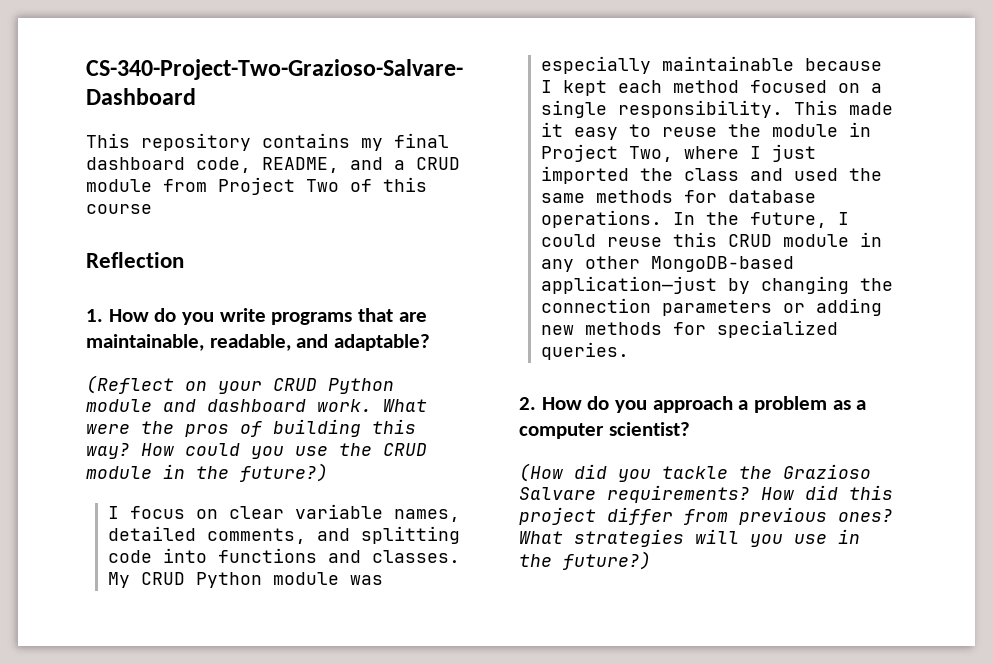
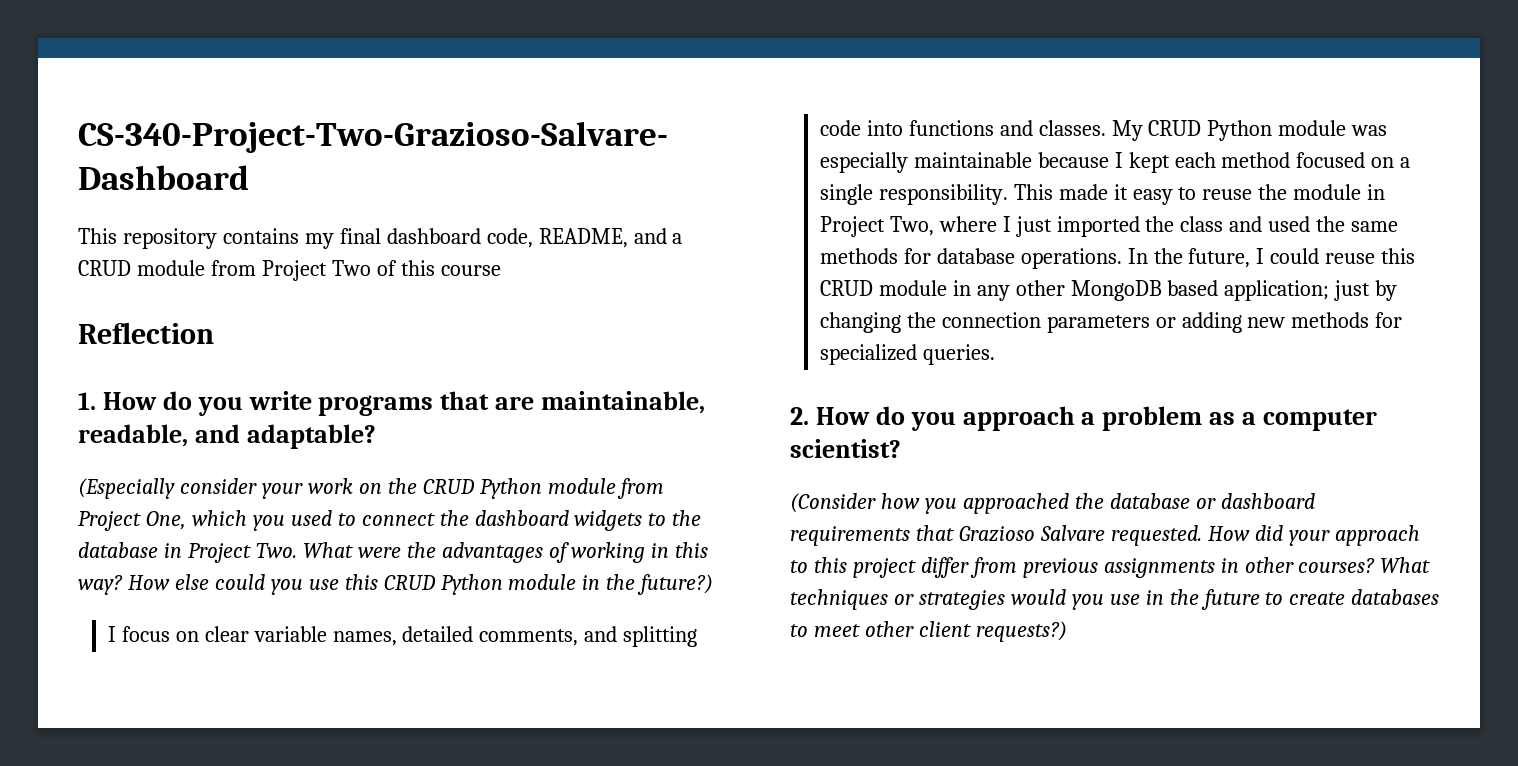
[86,375,394,394] [86,399,427,412] [86,419,361,437] (Reflect on your CRUD Python module and dashboard work. What were the pros of building -> [78,478,665,499] [78,510,702,531] [78,542,670,563] (Especially consider your work on the CRUD Python module from Project One, which you used to connect the dashboard widgets to the database in Project Two. What were the advantages of working in
(175, 449) none -> [174,574,209,590] else
[339,443,427,456] the CRUD -> [344,574,503,595] this CRUD Python
[650,256,794,272] [540,276,717,294] MongoDB-based application—just -> [1070,280,1371,301] MongoDB based application; just
[519,463,772,482] (How did you tackle the -> [790,493,1315,514] [790,525,954,546] (Consider how you approached the database or dashboard requirements that
[607,485,750,503] requirements? -> [1110,525,1202,546] requested.
(838, 492) none -> [1288,525,1420,546] [790,560,808,573] your approach to
[838,509,893,522] [519,529,860,547] [519,551,651,570] ones? What strategies will you use in the future?) -> [1103,557,1431,578] [790,589,1440,610] [790,621,1067,642] assignments in other courses? What techniques or strategies would you use in the future to create databases to meet other client requests?)

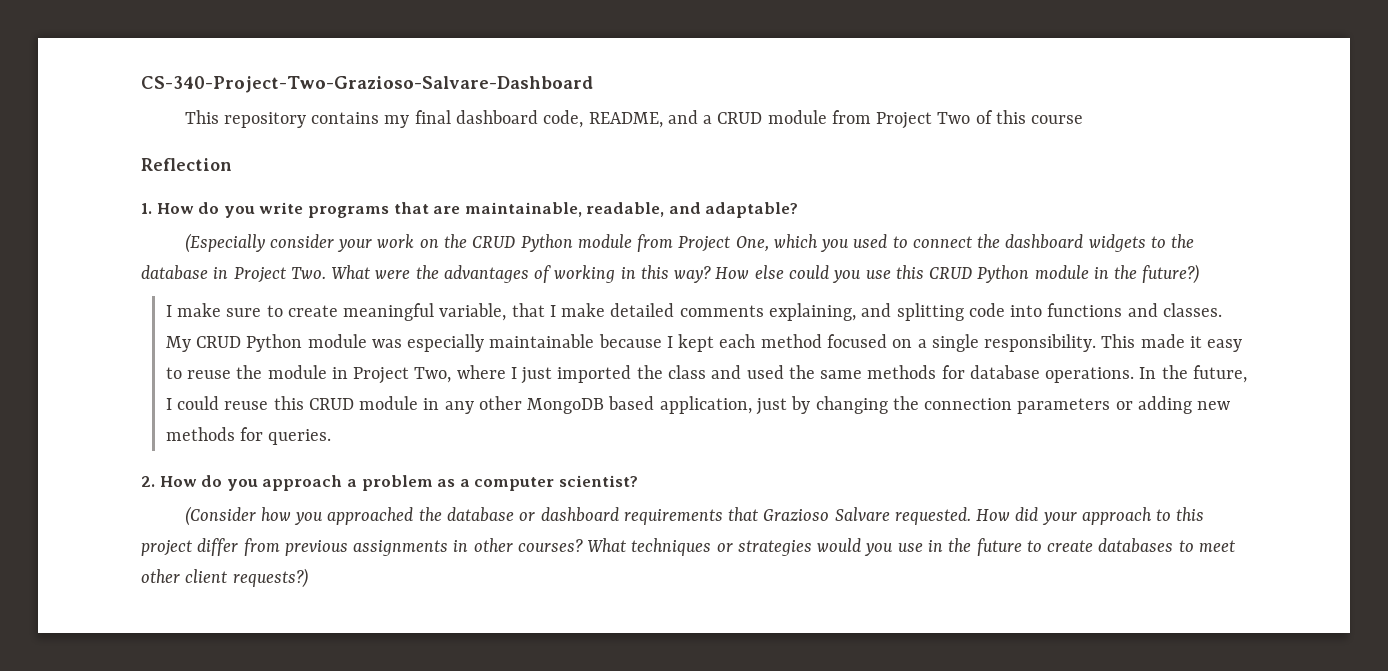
[121,626,579,646] focus on clear variable names, detailed comments, -> [177,303,856,321] make sure to create meaningful variable, that I make detailed comments explaining,
[1224,280,1330,301] application; -> [659,396,752,414] application,
[819,344,917,365] specialized -> (264, 434) none

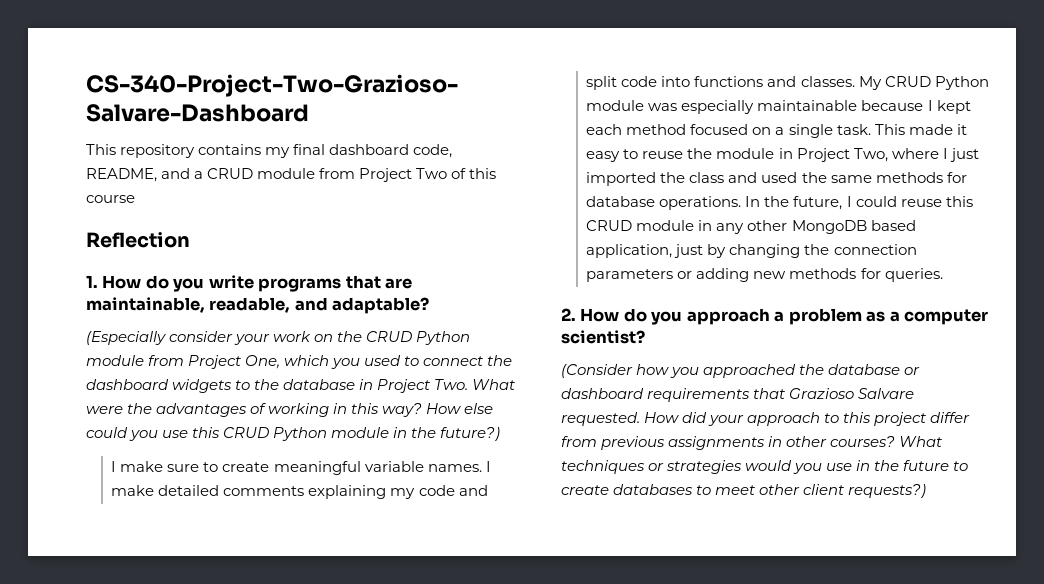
[439,303,545,321] variable, that -> [364,461,482,472] variable names.
[768,303,964,321] explaining, and splitting -> [308,485,488,499] [586,76,618,90] explaining my code and split
[984,334,1097,352] responsibility. -> [836,124,871,135] task.

